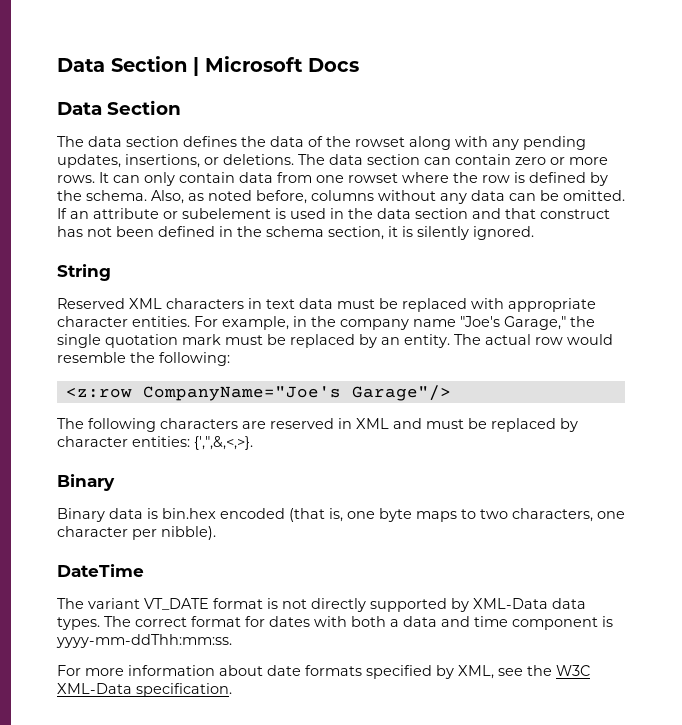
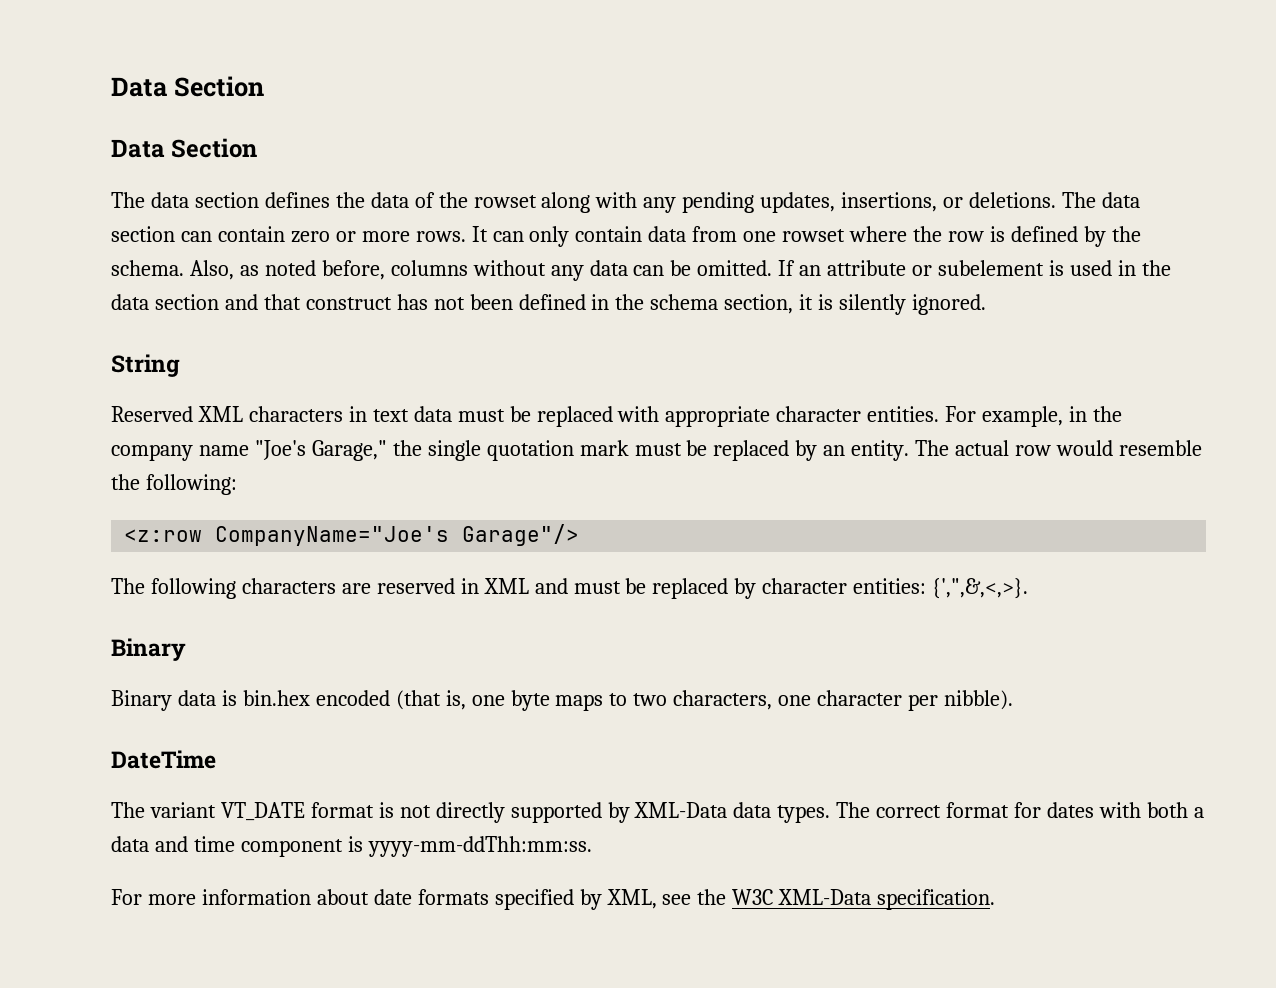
[57,56,359,76] Data Section | Microsoft Docs -> [111,76,264,97] Data Section

